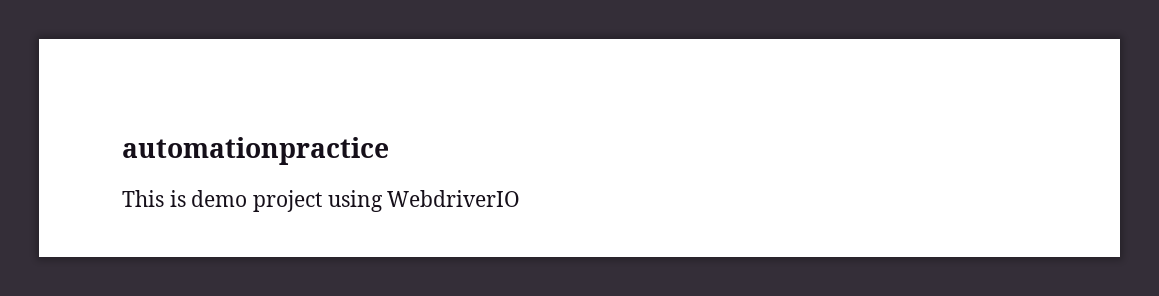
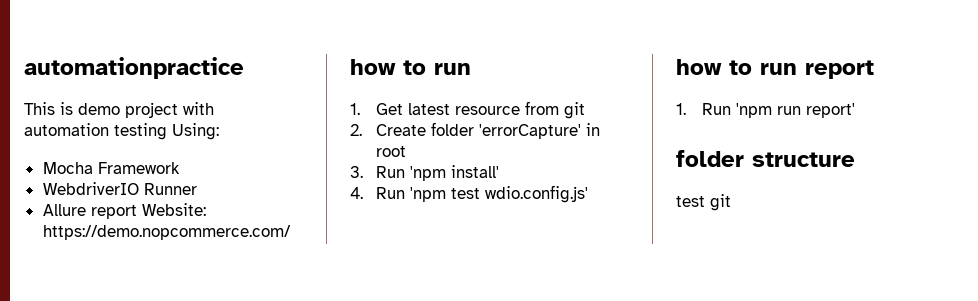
[327,190,521,212] using WebdriverIO -> [183,102,214,115] [24,123,219,140] [42,162,180,174] [42,182,197,195] [42,203,206,219] [42,225,291,240] [350,59,471,75] [350,101,585,119] [350,122,600,139] [375,146,406,157] [350,165,499,181] [350,185,588,203] [676,59,874,79] [676,103,855,118] [676,150,855,167] [676,194,731,211] with automation testing Using: // Mocha Framework // WebdriverIO Runner // Allure report Website: https://demo.nopcommerce.com/ // how to run // 1. Get latest resource from git // 2. Create folder 'errorCapture' in root // 3. Run 'npm install' // 4. Run 'npm test wdio.config.js' // how to run report // 1. Run 'npm run report' // folder structure // test git

